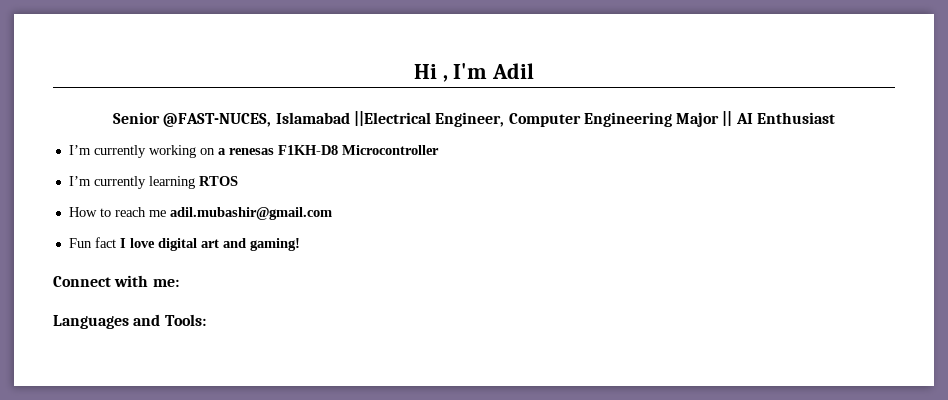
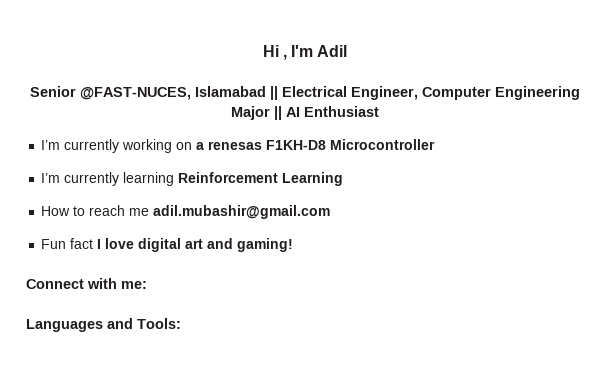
[353,111,431,126] ||Electrical -> [270,86,347,100] || Electrical
[198,176,238,186] RTOS -> [178,172,344,186] Reinforcement Learning

